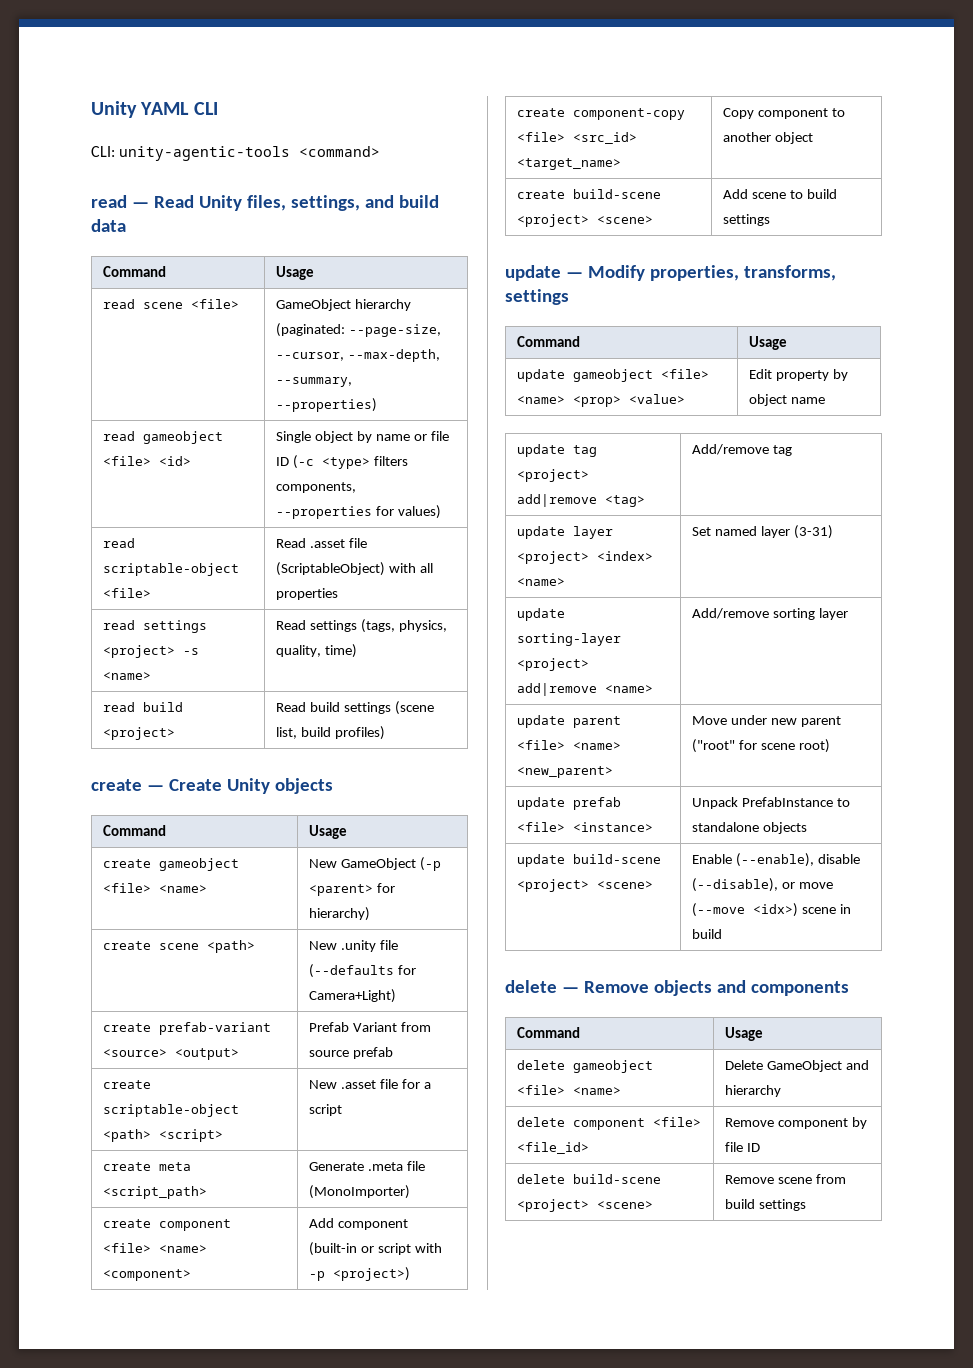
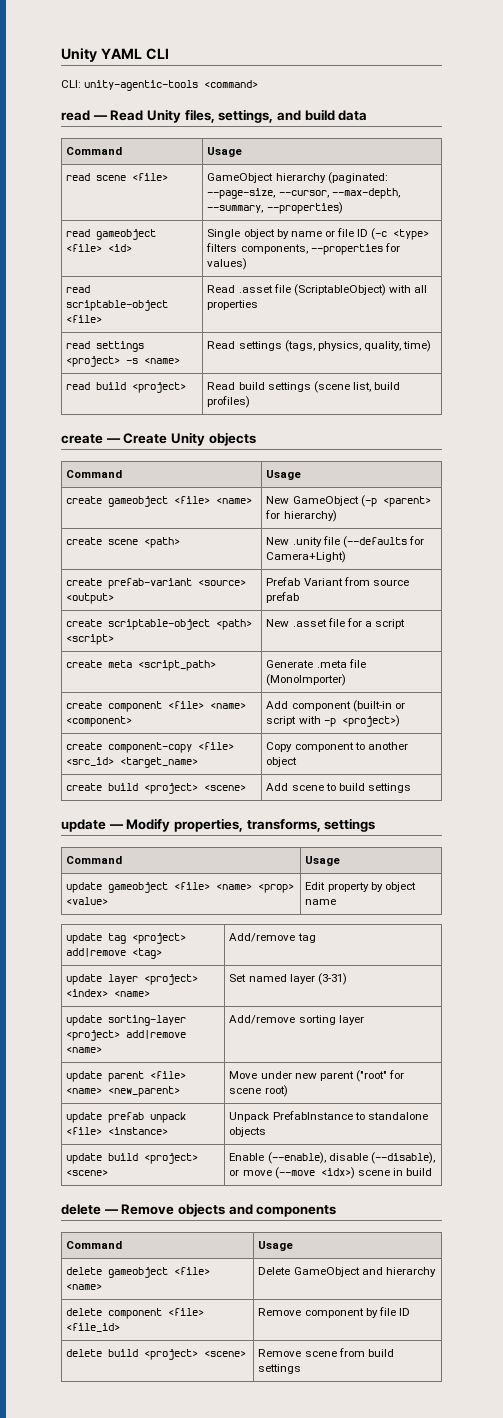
[573,189,662,199] build-scene -> [108,783,139,791] build
(622, 803) none -> [150,1112,187,1123] unpack
[573,854,662,864] build-scene -> [108,1153,139,1161] build
[573,1174,662,1184] build-scene -> [108,1349,139,1357] build

